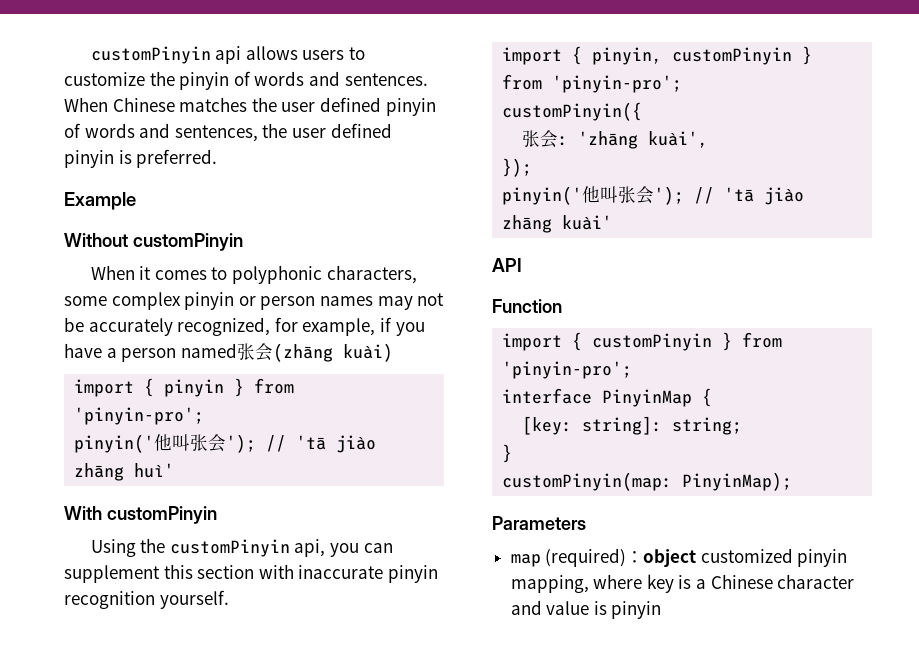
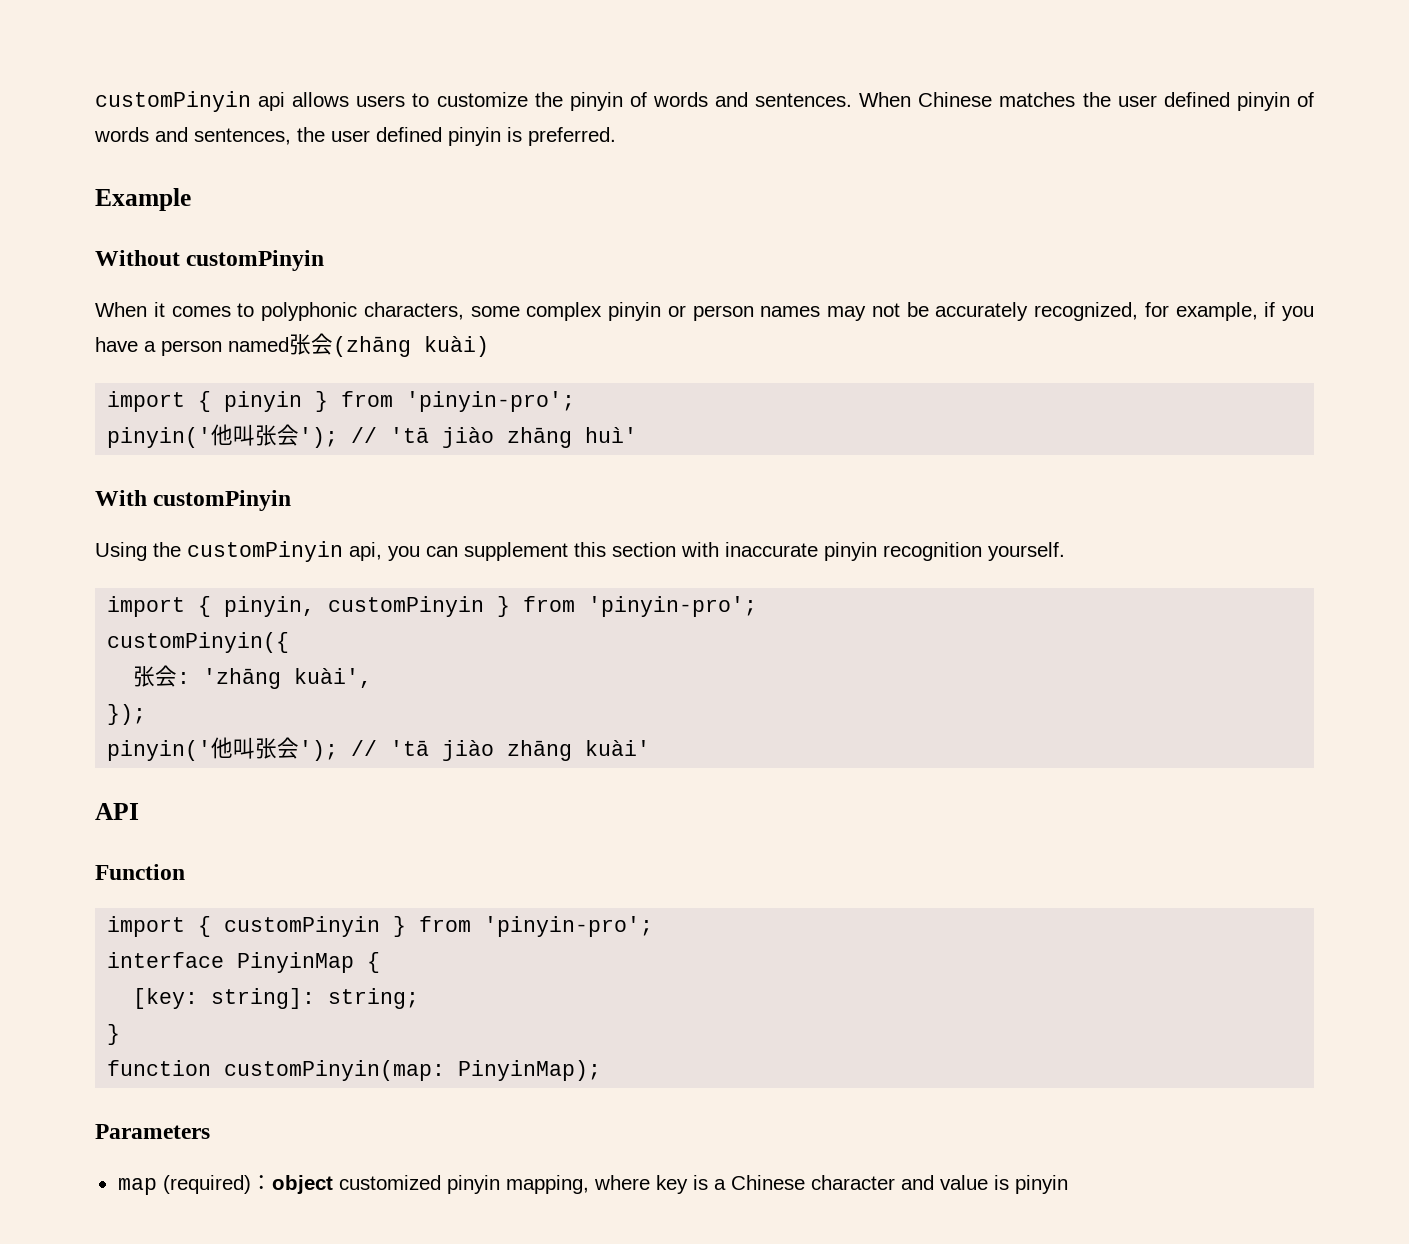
(513, 453) none -> [107,1060,212,1076] function

